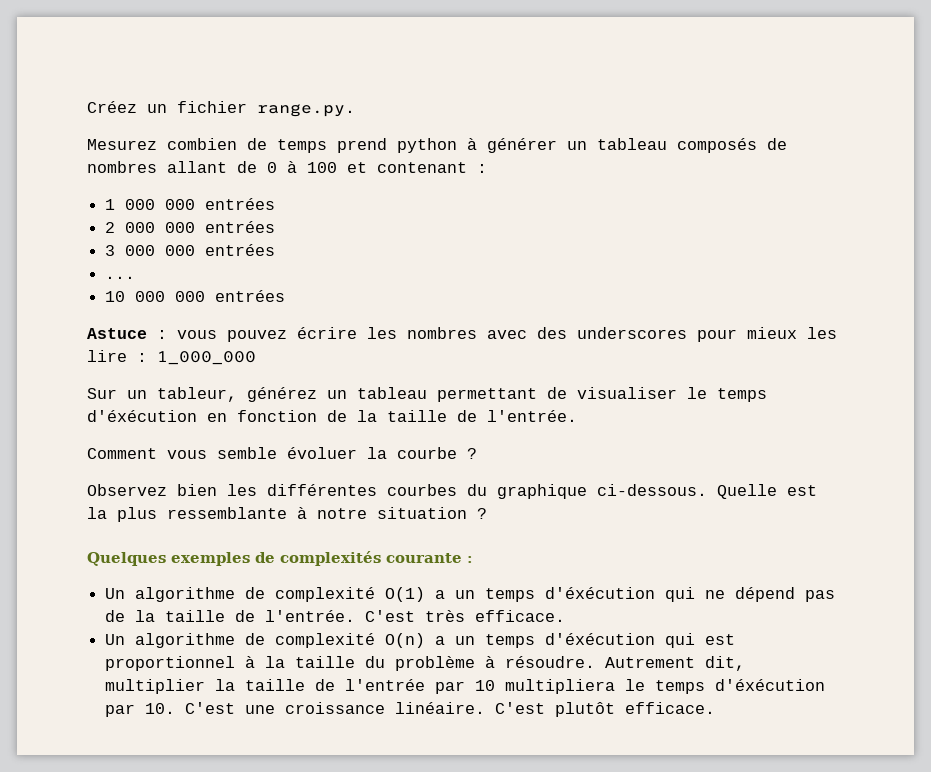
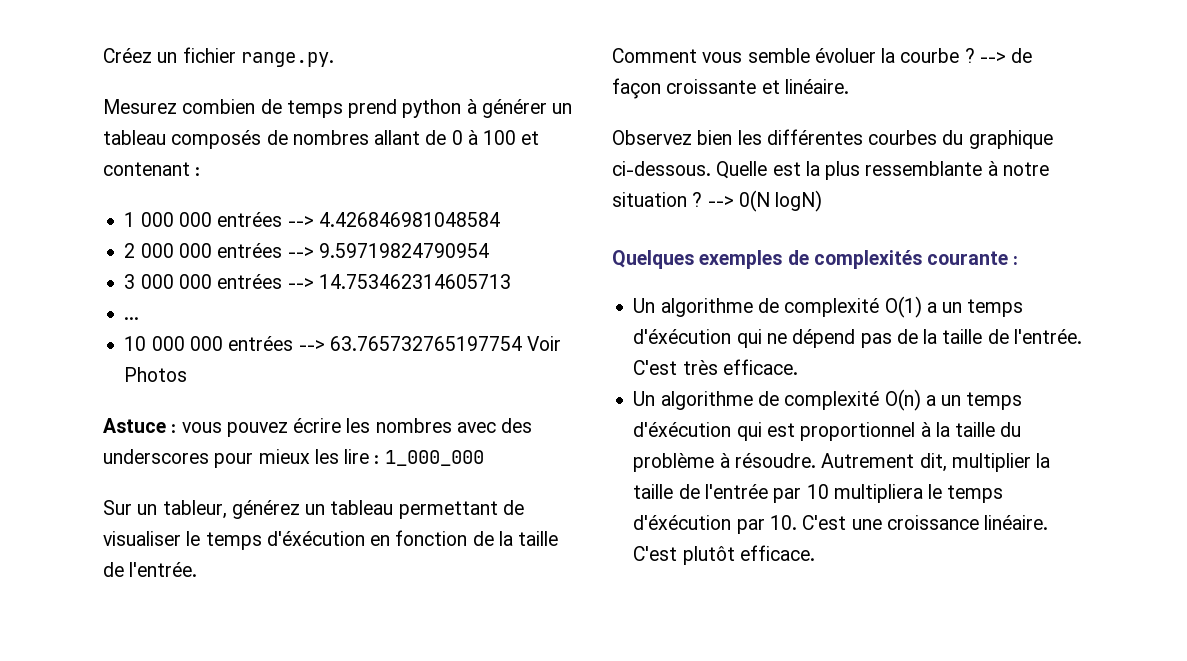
(276, 204) none -> [287,212,500,227] --> 4.426846981048584
(276, 227) none -> [287,243,489,258] --> 9.59719824790954
(276, 250) none -> [287,274,511,289] --> 14.753462314605713
(286, 296) none -> [298,336,562,351] [124,367,188,382] --> 63.765732765197754 Voir Photos
(477, 453) none -> [979,48,1033,63] [612,78,849,99] --> de façon croissante et linéaire.
(487, 513) none -> [707,190,823,212] --> 0(N logN)

